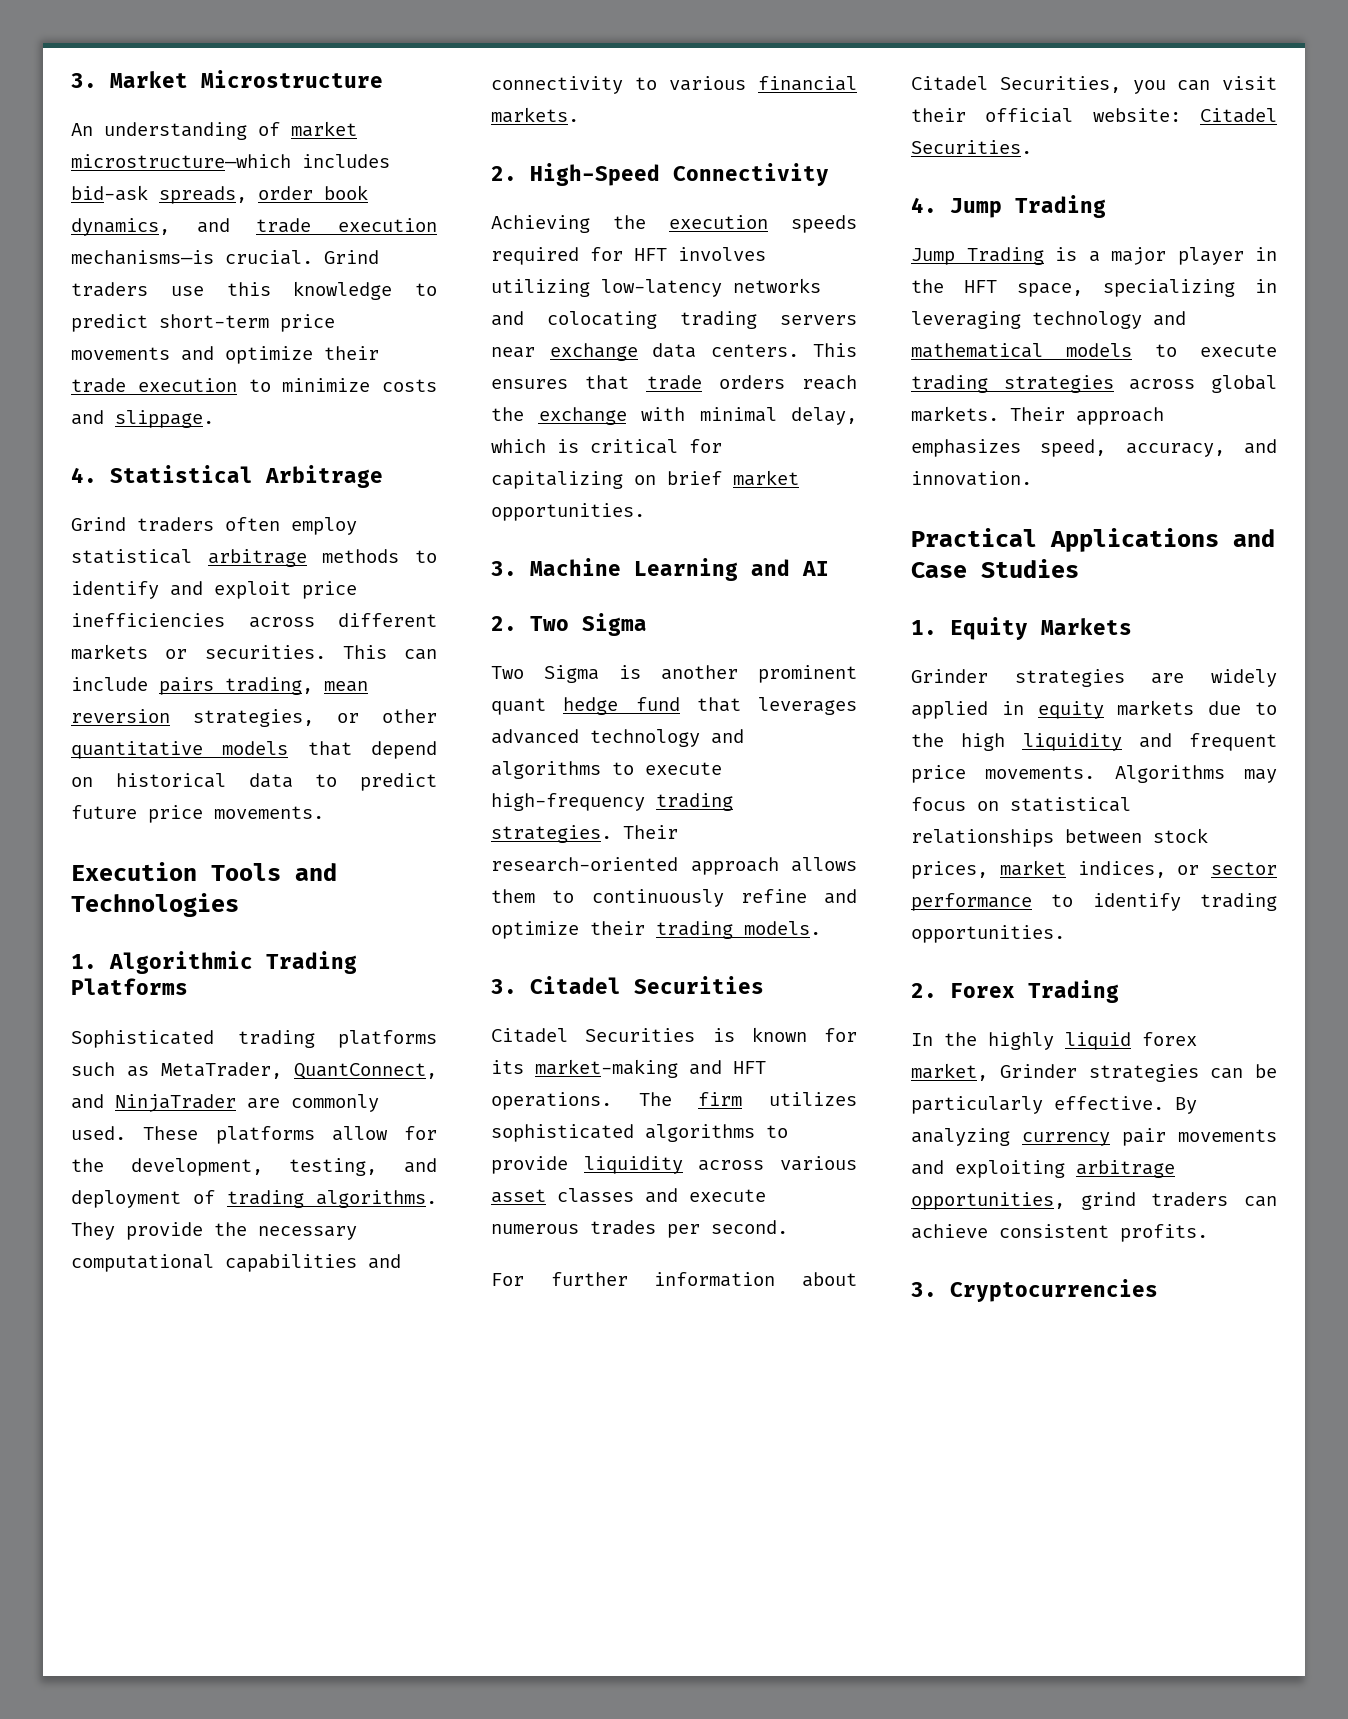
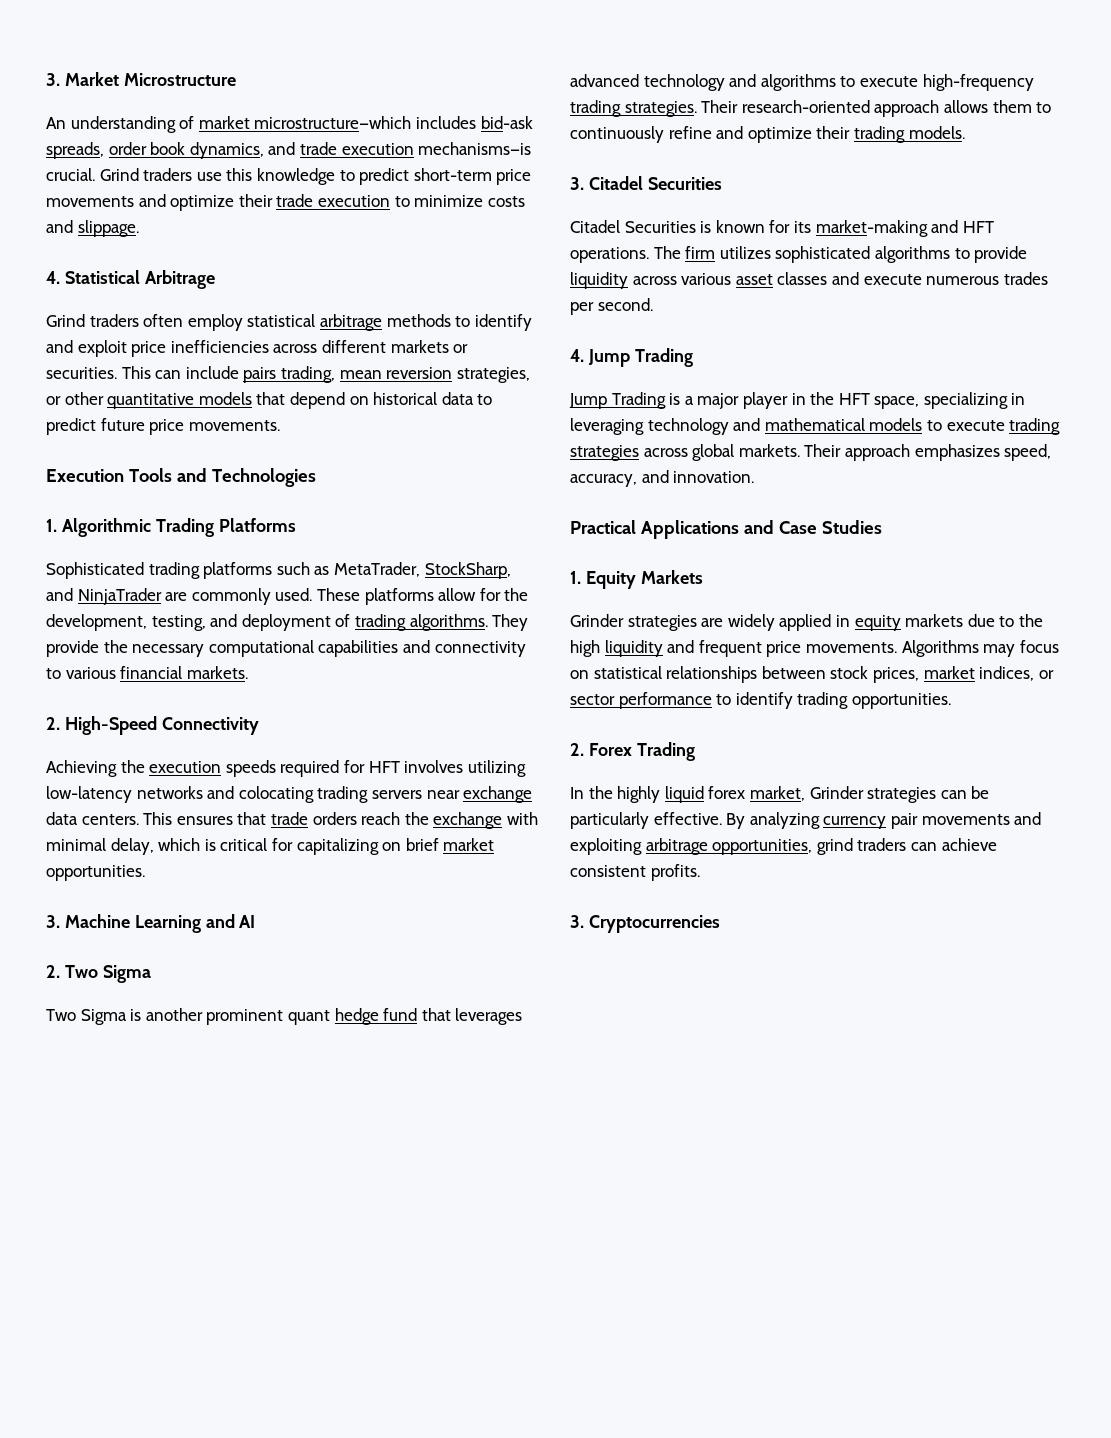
[294,1063,437,1080] QuantConnect, -> [424,562,511,579] StockSharp,
[491,1272,857,1287] [911,76,1277,94] [911,108,1277,123] [911,140,1032,154] // For further information about Citadel Securities, you can visit their official website: Citadel Securities. -> (653, 304) none

